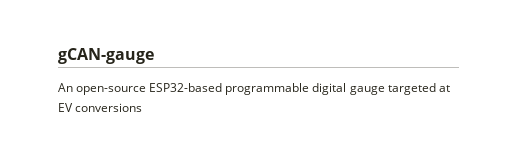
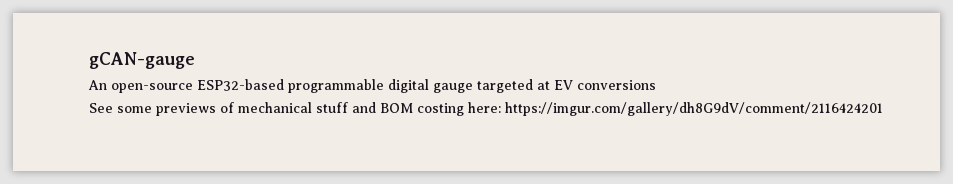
(143, 107) none -> [89,102,883,116] // See some previews of mechanical stuff and BOM costing here: https://imgur.com/gallery/dh8G9dV/comment/2116424201

